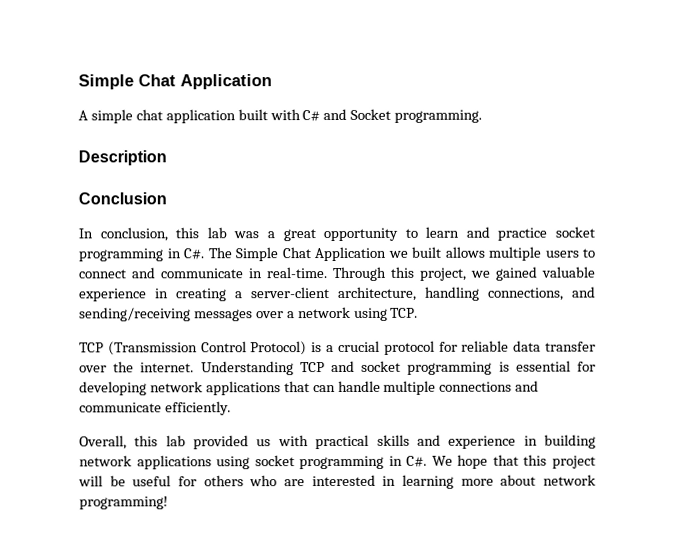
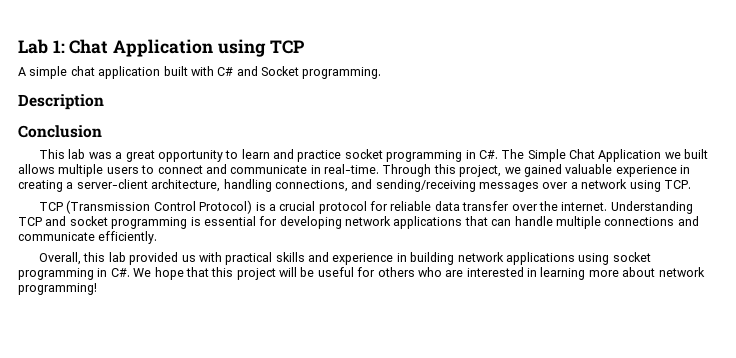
[78,74,272,90] Simple Chat Application -> [18,39,304,57] Lab 1: Chat Application using TCP
[78,227,200,242] In conclusion, this -> [39,149,66,159] This

